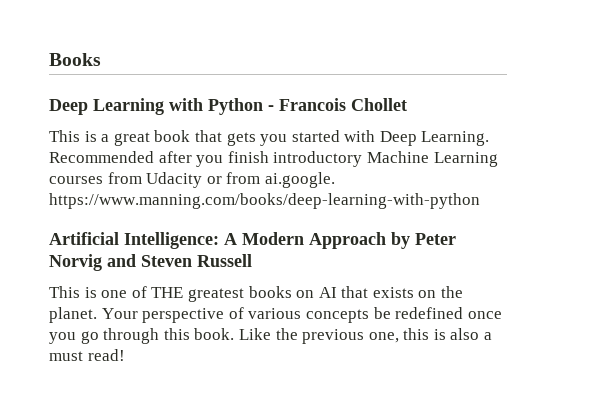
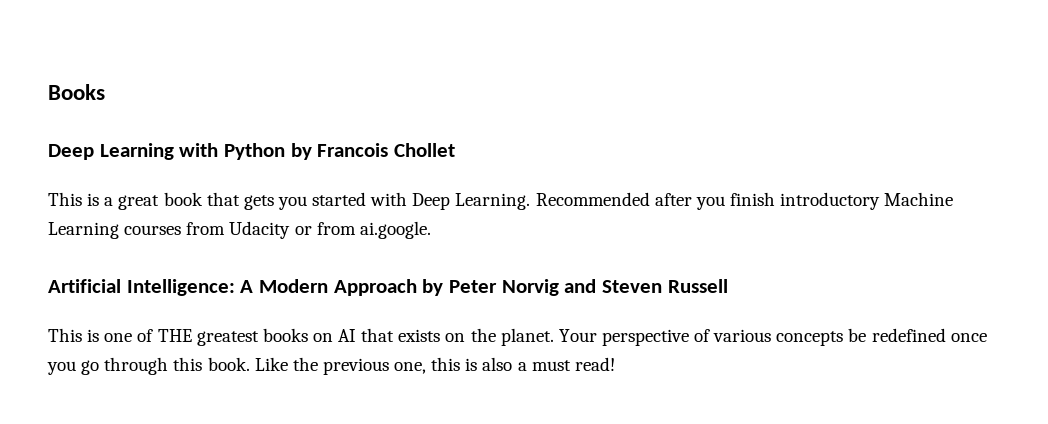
[268,105,274,111] - -> [290,143,312,160] by
[49,193,480,209] https://www.manning.com/books/deep-learning-with-python -> (431, 230) none

